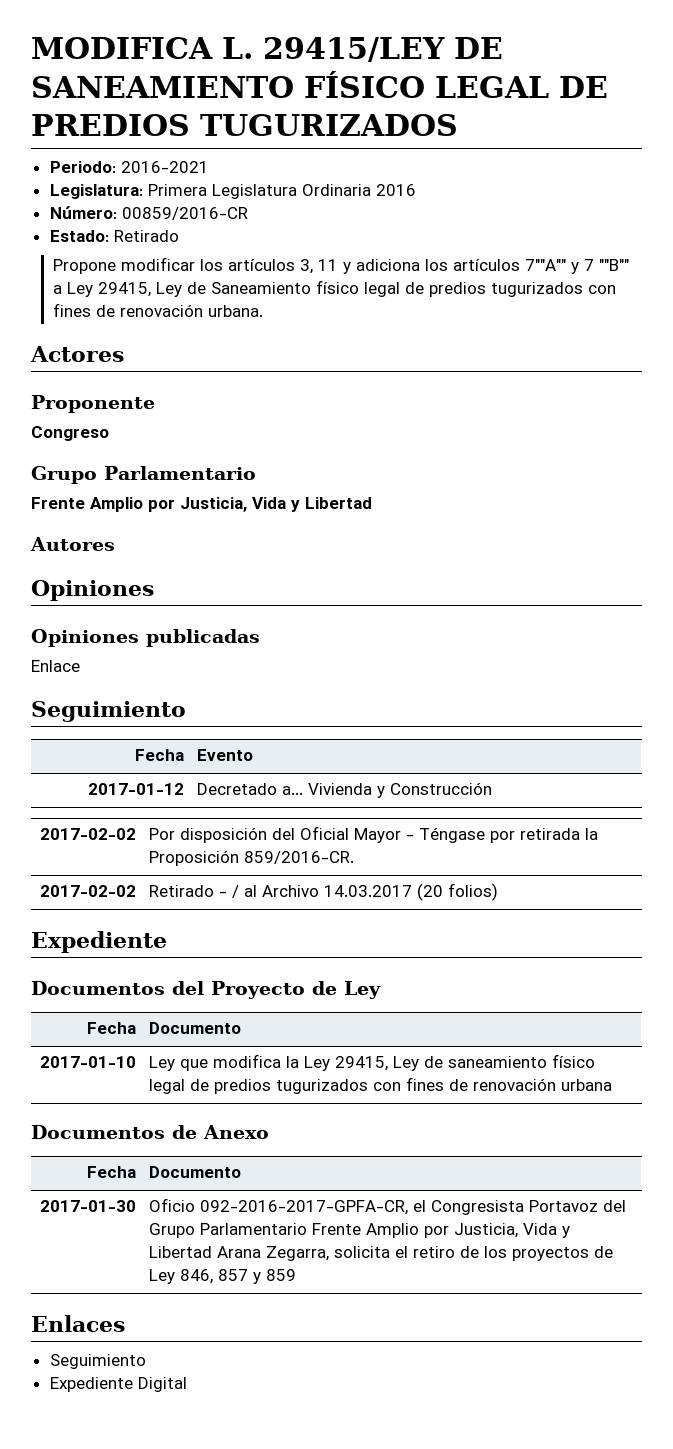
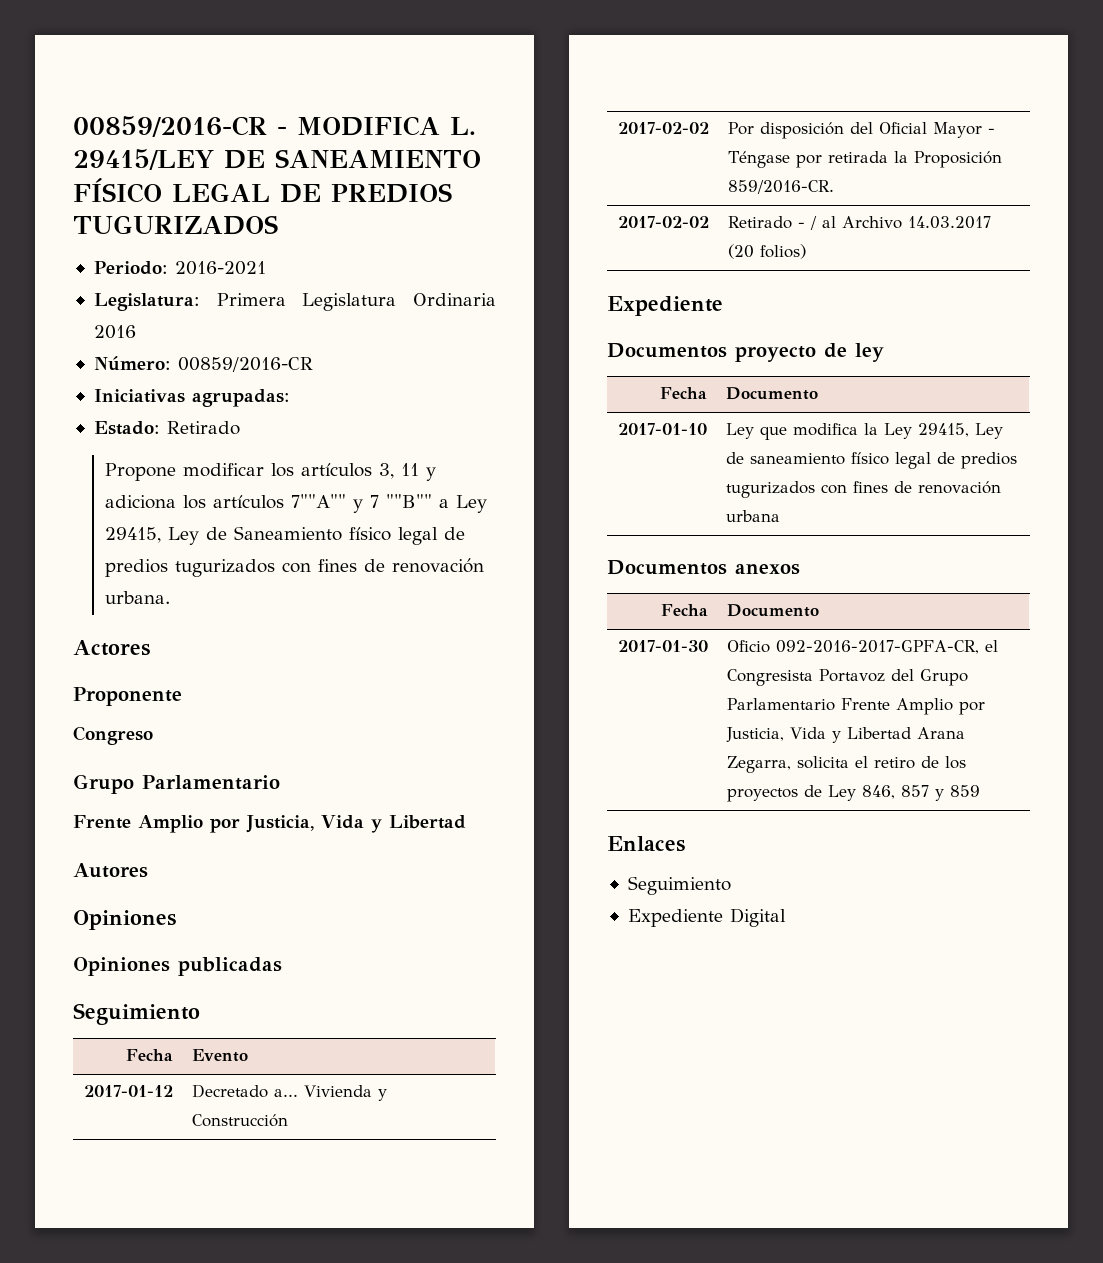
(31, 48) none -> [73,116,287,137] 00859/2016-CR -
(248, 213) none -> [93,389,290,407] // Iniciativas agrupadas:
[31,660,80,672] // Enlace -> (282, 966) none
[172,981,381,999] del Proyecto de Ley -> [735,343,884,362] proyecto de ley
[172,1125,269,1139] de Anexo -> [735,564,800,575] anexos

